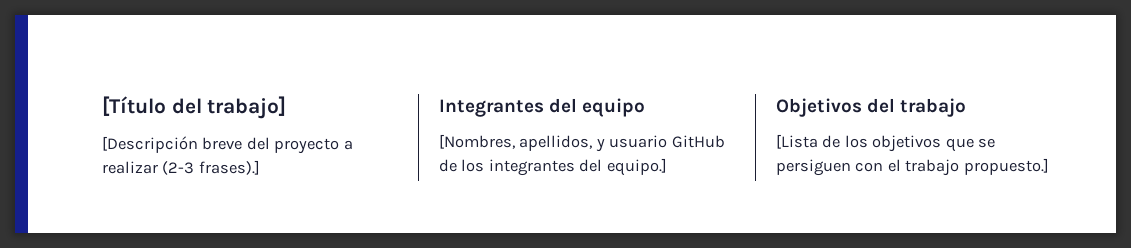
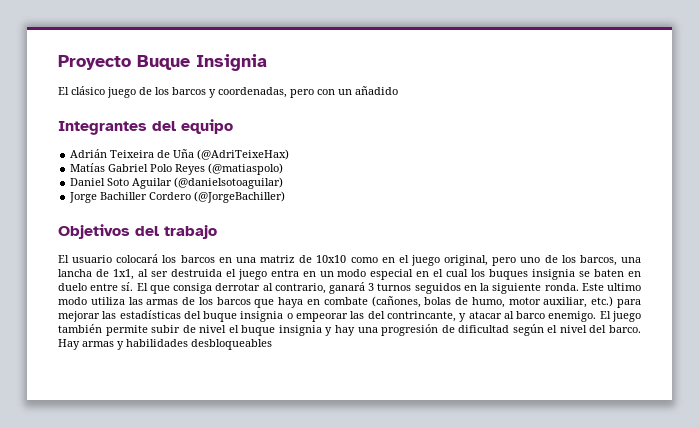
[102,96,287,119] [102,136,353,154] [102,160,260,175] [439,98,646,117] [439,134,725,152] [439,158,667,176] [776,98,967,117] [776,134,996,152] [776,158,1049,176] [Título del trabajo] // [Descripción breve del proyecto a realizar (2-3 frases).] // Integrantes del equipo // [Nombres, apellidos, y usuario GitHub de los integrantes del equipo.] // Objetivos del trabajo // [Lista de los objetivos que se persiguen con el trabajo propuesto.] -> [58,54,267,71] [58,86,398,98] [58,119,233,135] [70,149,290,160] [70,163,284,175] [70,177,284,189] [69,191,286,203] [58,224,217,239] [58,254,641,266] [58,269,642,280] [58,282,641,294] [58,296,641,308] [58,310,641,322] [58,324,641,336] [58,339,272,350] Proyecto Buque Insignia // El clásico juego de los barcos y coordenadas, pero con un añadido // Integrantes del equipo // Adrián Teixeira de Uña (@AdriTeixeHax) // Matías Gabriel Polo Reyes (@matiaspolo) // Daniel Soto Aguilar (@danielsotoaguilar) // Jorge Bachiller Cordero (@JorgeBachiller) // Objetivos del trabajo // El usuario colocará los barcos en una matriz de 10x10 como en el juego original, pero uno de los barcos, una lancha de 1x1, al ser destruida el juego entra en un modo especial en el cual los buques insignia se baten en duelo entre sí. El que consiga derrotar al contrario, ganará 3 turnos seguidos en la siguiente ronda. Este ultimo modo utiliza las armas de los barcos que haya en combate (cañones, bolas de humo, motor auxiliar, etc.) para mejorar las estadísticas del buque insignia o empeorar las del contrincante, y atacar al barco enemigo. El juego también permite subir de nivel el buque insignia y hay una progresión de dificultad según el nivel del barco. Hay armas y habilidades desbloqueables

